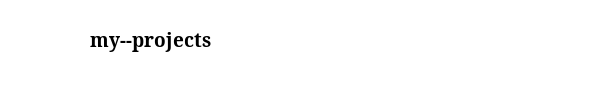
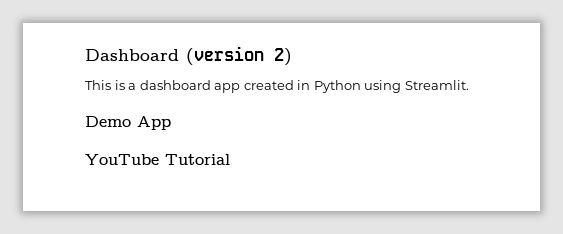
[90,32,211,52] my--projects -> [85,46,292,66] [85,80,469,93] [85,116,171,130] [85,154,230,165] Dashboard (version 2) // This is a dashboard app created in Python using Streamlit. // Demo App // YouTube Tutorial

